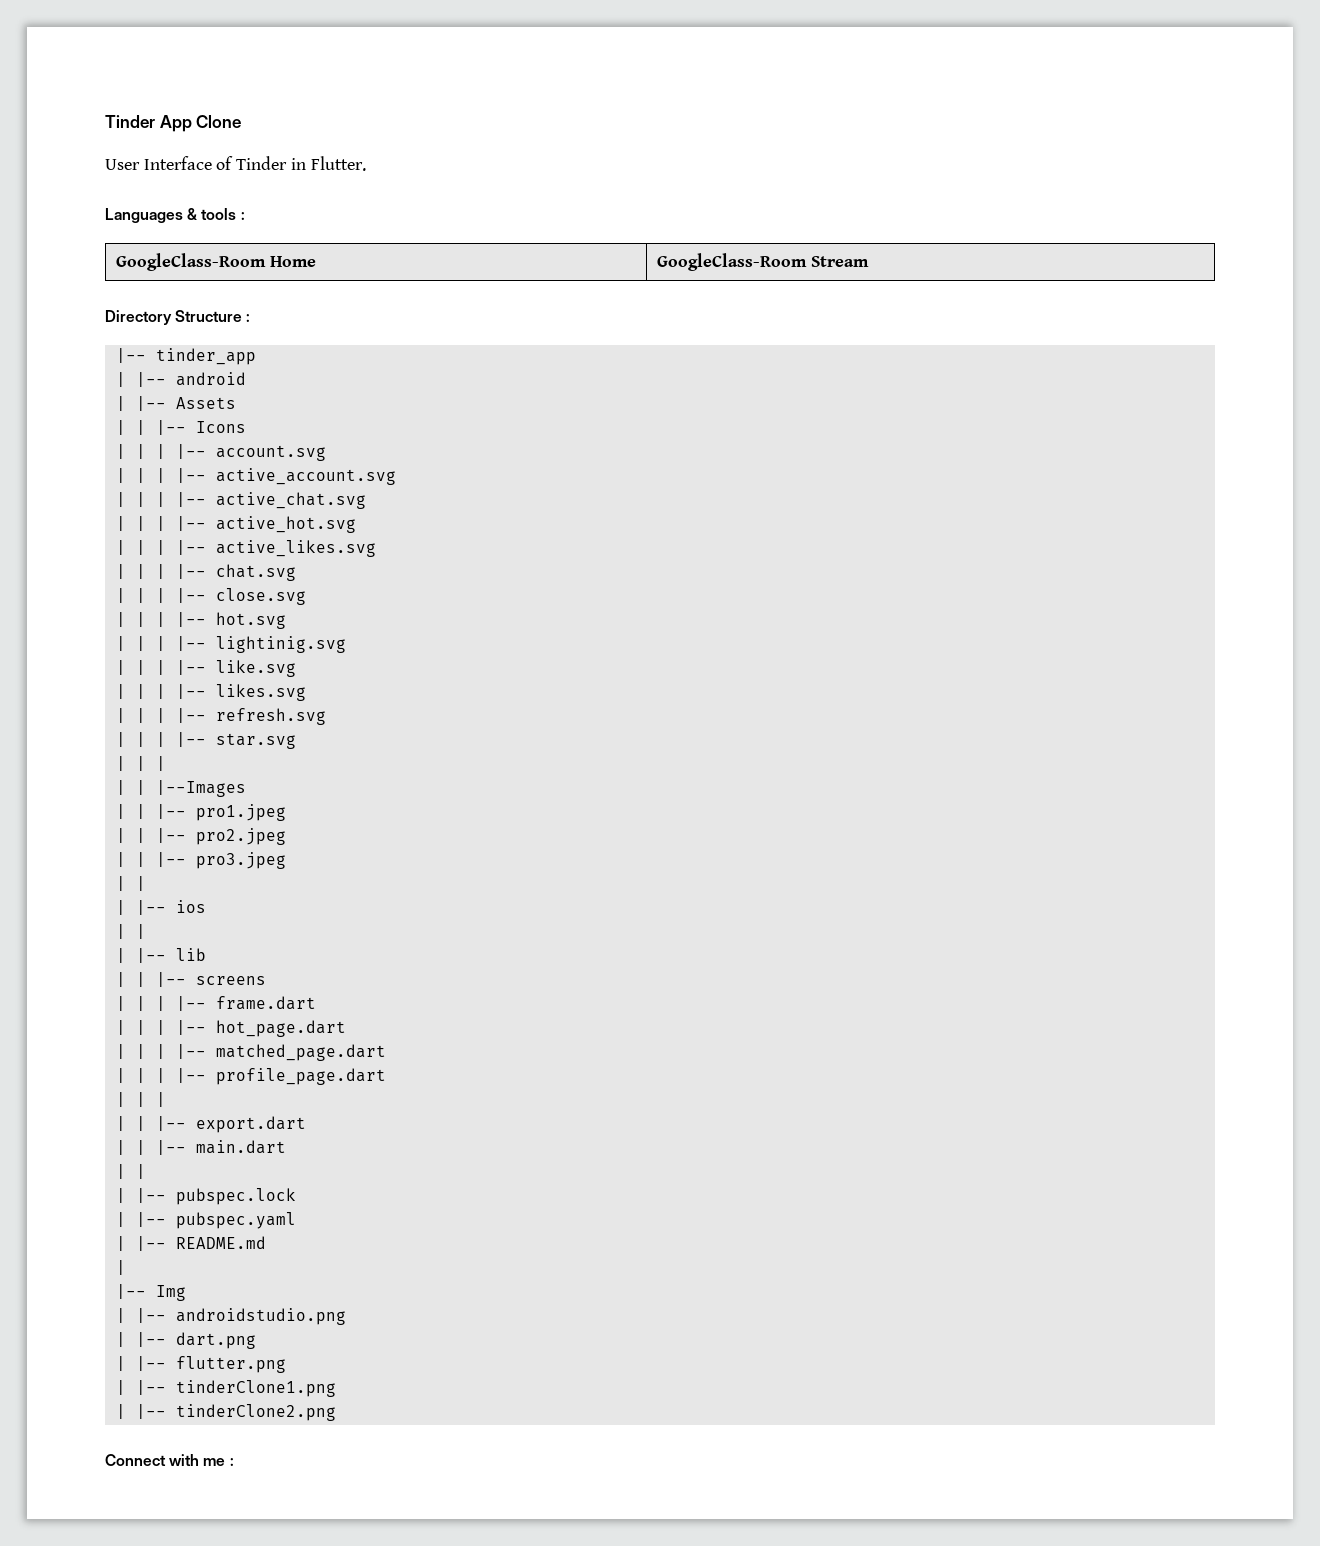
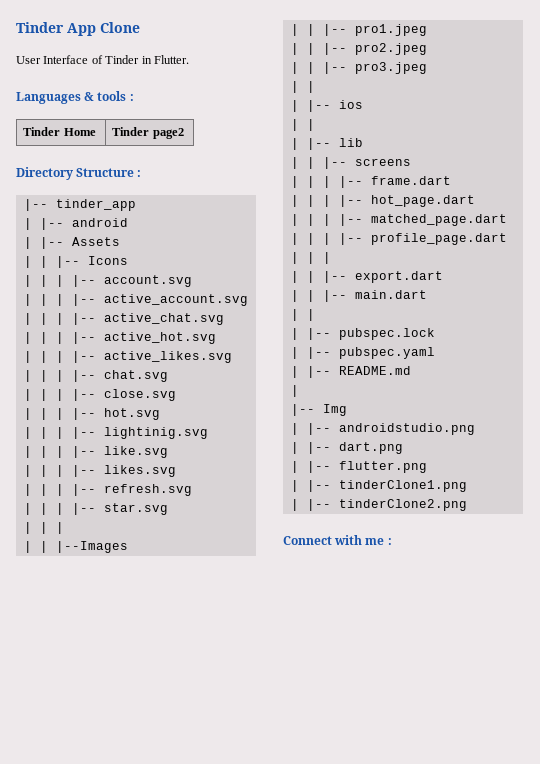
[116,253,267,271] GoogleClass-Room -> [23,127,61,136] Tinder
[657,253,870,271] GoogleClass-Room Stream -> [112,127,184,139] Tinder page2

